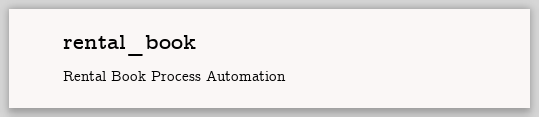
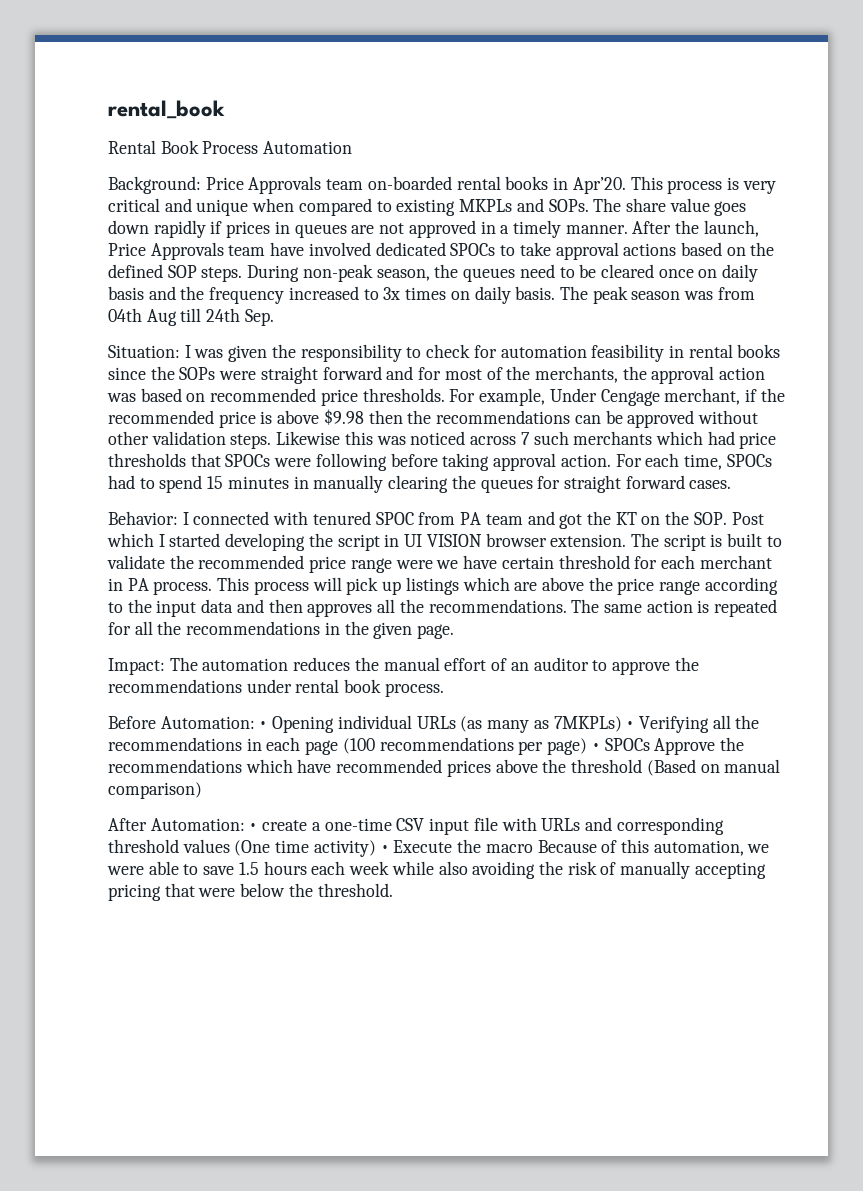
(286, 75) none -> [108,176,776,194] [108,198,747,216] [108,220,759,238] [108,242,775,260] [108,264,759,282] [108,286,755,304] [108,308,274,326] [108,344,781,362] [108,366,766,384] [107,388,785,406] [108,409,758,428] [108,431,777,449] [108,453,772,471] [108,475,732,493] [108,511,764,529] [107,533,782,551] [107,555,772,573] [108,577,778,595] [108,599,778,617] [108,621,455,639] [108,657,699,675] [108,679,444,697] [108,715,760,733] [108,737,744,755] [108,759,781,777] [108,782,202,799] [108,817,724,835] [108,839,770,857] [107,861,766,879] [108,883,393,901] // Background: Price Approvals team on-boarded rental books in Apr’20. This process is very critical and unique when compared to existing MKPLs and SOPs. The share value goes down rapidly if prices in queues are not approved in a timely manner. After the launch, Price Approvals team have involved dedicated SPOCs to take approval actions based on the defined SOP steps. During non-peak season, the queues need to be cleared once on daily basis and the frequency increased to 3x times on daily basis. The peak season was from 04th Aug till 24th Sep. // Situation: I was given the responsibility to check for automation feasibility in rental books since the SOPs were straight forward and for most of the merchants, the approval action was based on recommended price thresholds. For example, Under Cengage merchant, if the recommended price is above $9.98 then the recommendations can be approved without other validation steps. Likewise this was noticed across 7 such merchants which had price thresholds that SPOCs were following before taking approval action. For each time, SPOCs had to spend 15 minutes in manually clearing the queues for straight forward cases. // Behavior: I connected with tenured SPOC from PA team and got the KT on the SOP. Post which I started developing the script in UI VISION browser extension. The script is built to validate the recommended price range were we have certain threshold for each merchant in PA process. This process will pick up listings which are above the price range according to the input data and then approves all the recommendations. The same action is repeated for all the recommendations in the given page. // Impact: The automation reduces the manual effort of an auditor to approve the recommendations under rental book process. // Before Automation: • Opening individual URLs (as many as 7MKPLs) • Verifying all the recommendations in each page (100 recommendations per page) • SPOCs Approve the recommendations which have recommended prices above the threshold (Based on manual comparison) // After Automation: • create a one-time CSV input file with URLs and corresponding threshold values (One time activity) • Execute the macro Because of this automation, we were able to save 1.5 hours each week while also avoiding the risk of manually accepting pricing that were below the threshold.

